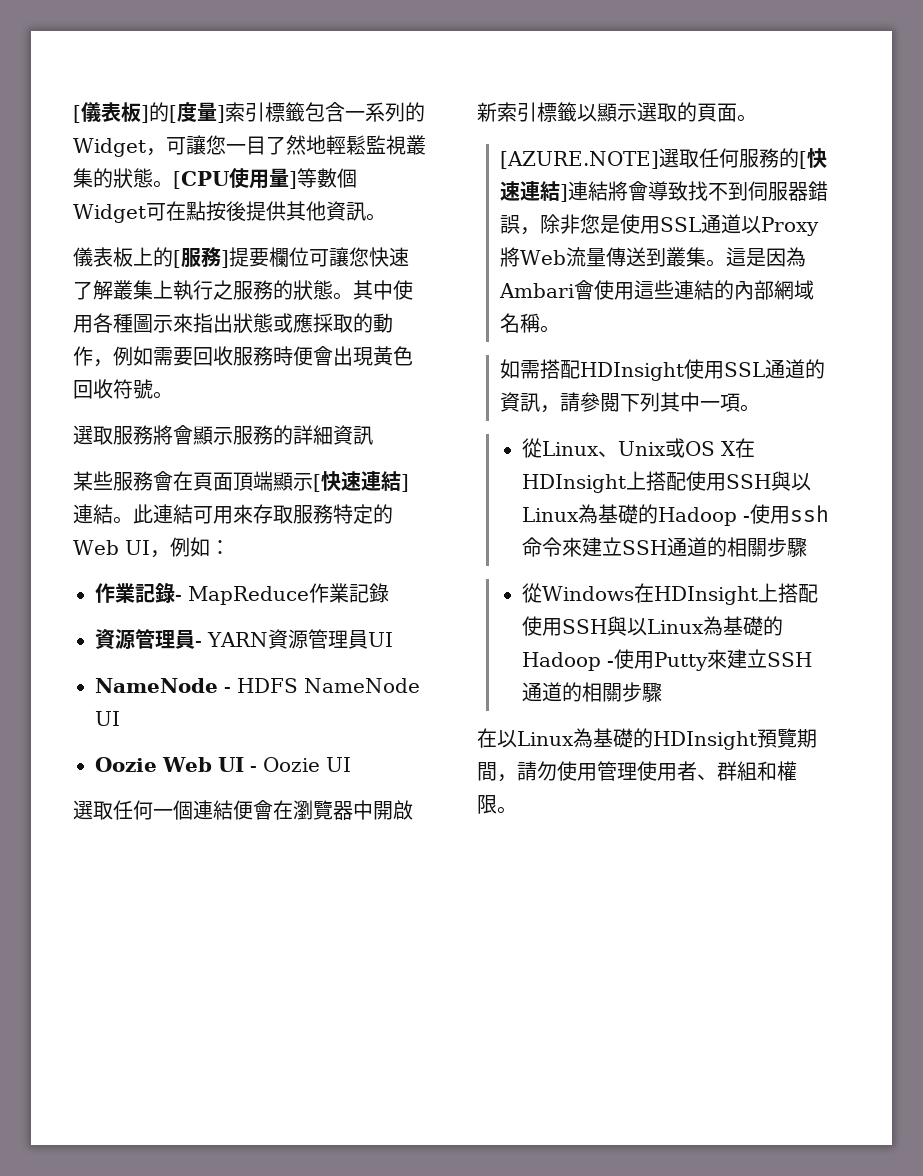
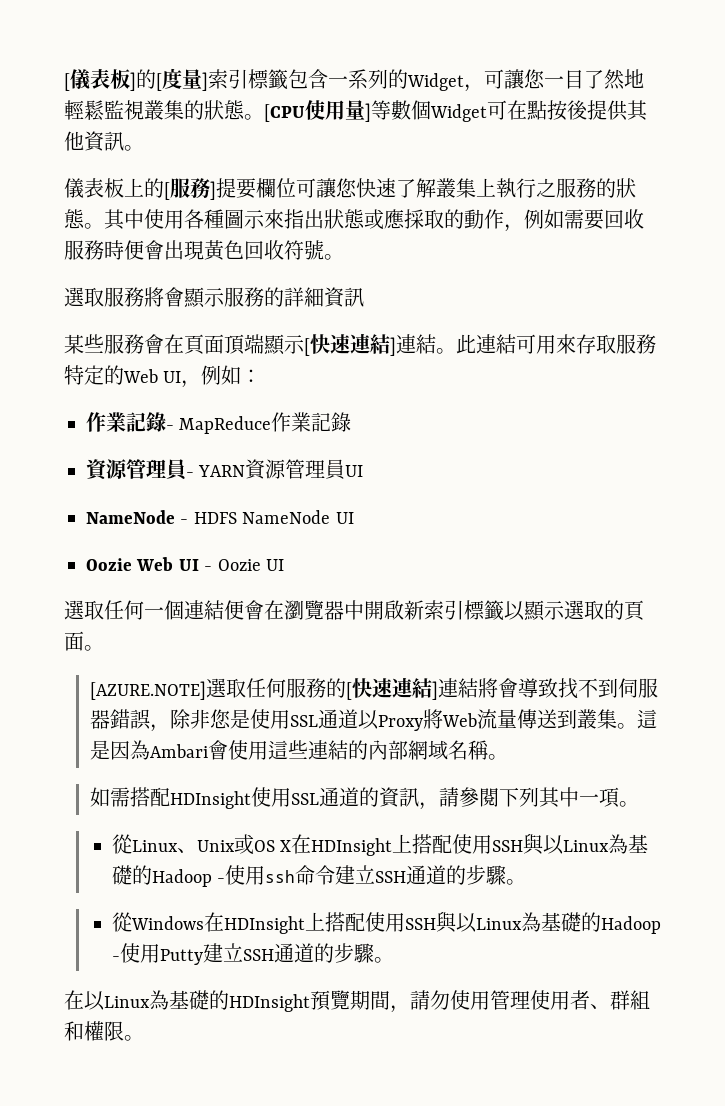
[562,537,808,558] 來建立SSH通道的相關步驟 -> [335,865,527,885] 建立SSH通道的步驟。
[707,649,813,669] [522,682,663,703] 來建立SSH通道的相關步驟 -> [202,943,394,963] 建立SSH通道的步驟。

